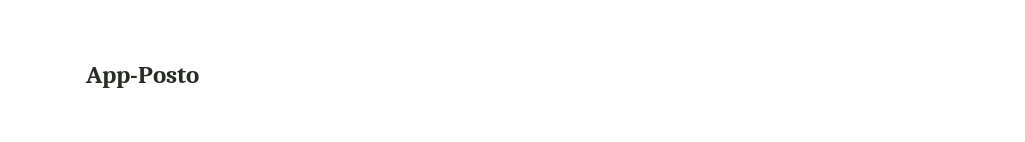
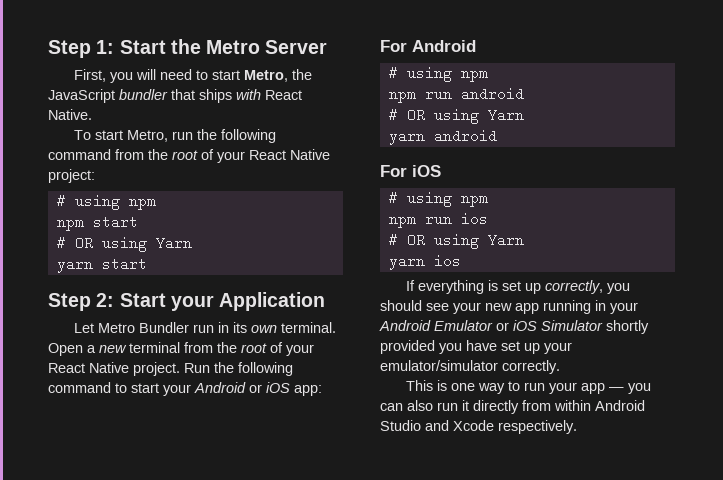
[85,67,199,88] App-Posto -> [48,39,328,58] [74,69,313,83] [48,89,302,103] [48,109,92,120] [74,129,277,143] [48,149,330,163] [48,169,95,183] [56,194,156,210] [56,215,138,231] [56,236,192,252] [56,257,147,273] [48,292,326,311] [74,322,337,333] [48,342,314,356] [48,362,293,376] [48,382,322,396] [380,40,476,52] [388,66,488,82] [388,87,524,103] [388,108,524,124] [388,129,497,145] [380,165,441,177] [388,191,488,207] [388,213,488,228] [388,233,524,249] [388,254,461,270] [406,280,631,294] [380,300,638,314] [379,320,649,334] [380,340,572,354] [380,360,560,374] [406,380,652,394] [380,400,645,414] [380,420,577,434] Step 1: Start the Metro Server // First, you will need to start Metro, the JavaScript bundler that ships with React Native. // To start Metro, run the following command from the root of your React Native project: // # using npm // npm start // # OR using Yarn // yarn start // Step 2: Start your Application // Let Metro Bundler run in its own terminal. Open a new terminal from the root of your React Native project. Run the following command to start your Android or iOS app: // For Android // # using npm // npm run android // # OR using Yarn // yarn android // For iOS // # using npm // npm run ios // # OR using Yarn // yarn ios // If everything is set up correctly, you should see your new app running in your Android Emulator or iOS Simulator shortly provided you have set up your emulator/simulator correctly. // This is one way to run your app — you can also run it directly from within Android Studio and Xcode respectively.

